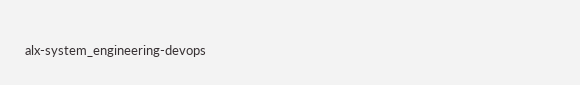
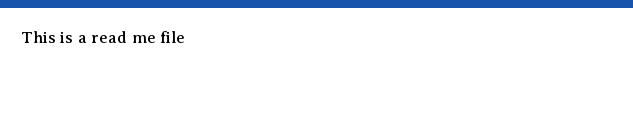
[25,45,206,57] alx-system_engineering-devops -> [21,31,186,43] This is a read me file

